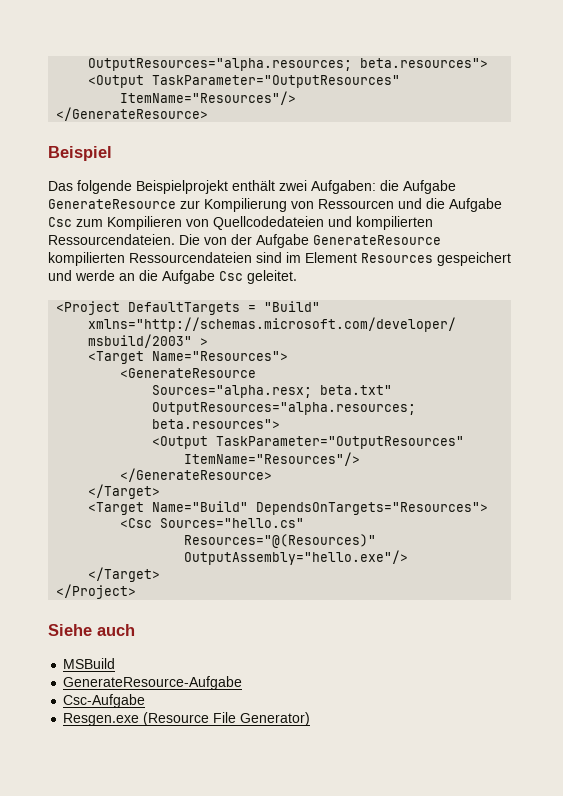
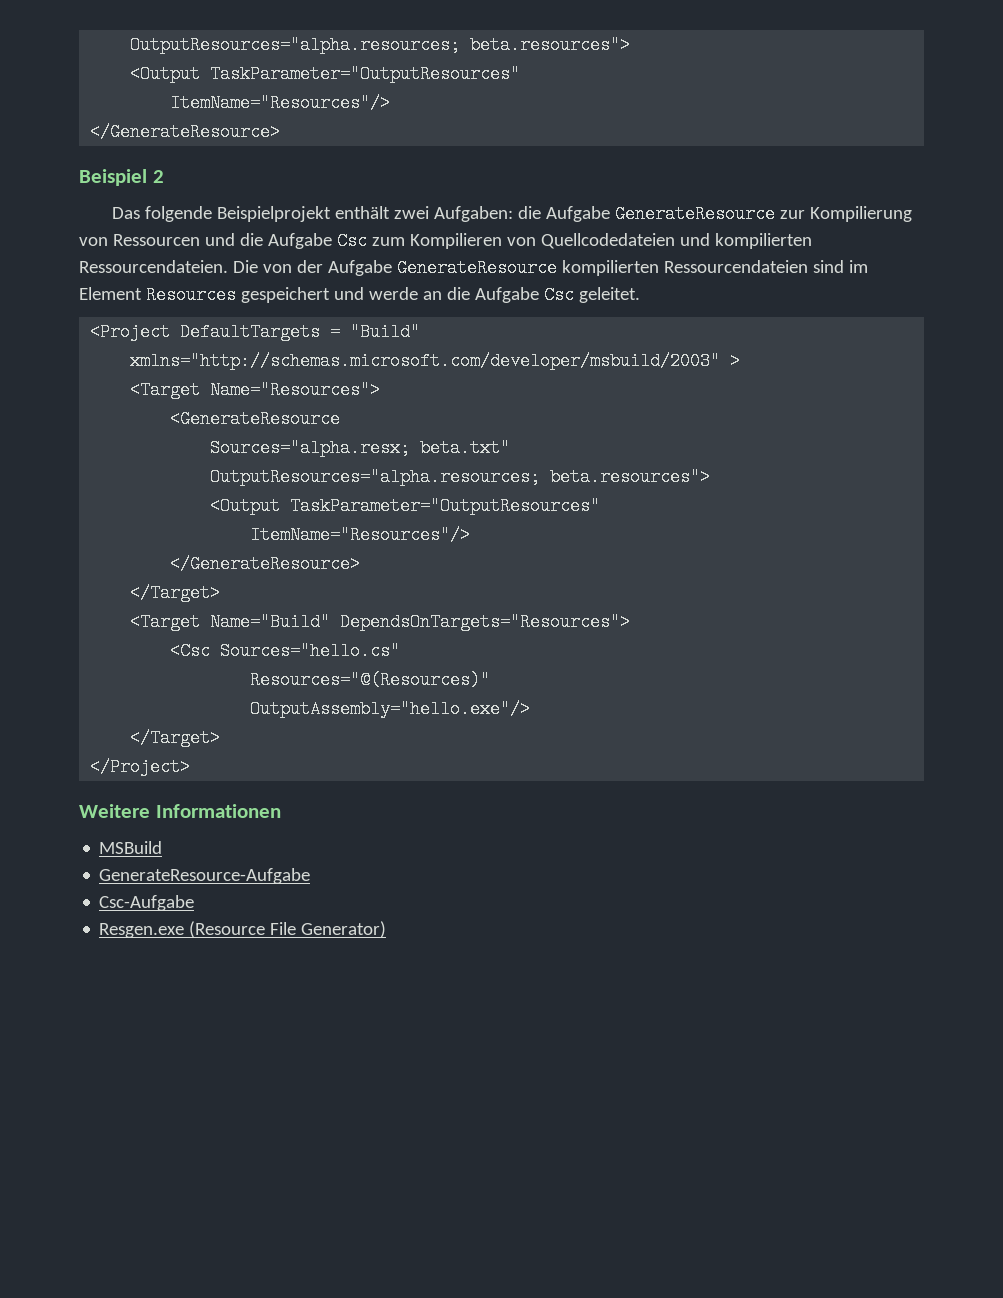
(112, 153) none -> [152,170,164,183] 2
[48,624,135,636] Siehe auch -> [79,804,281,818] Weitere Informationen

